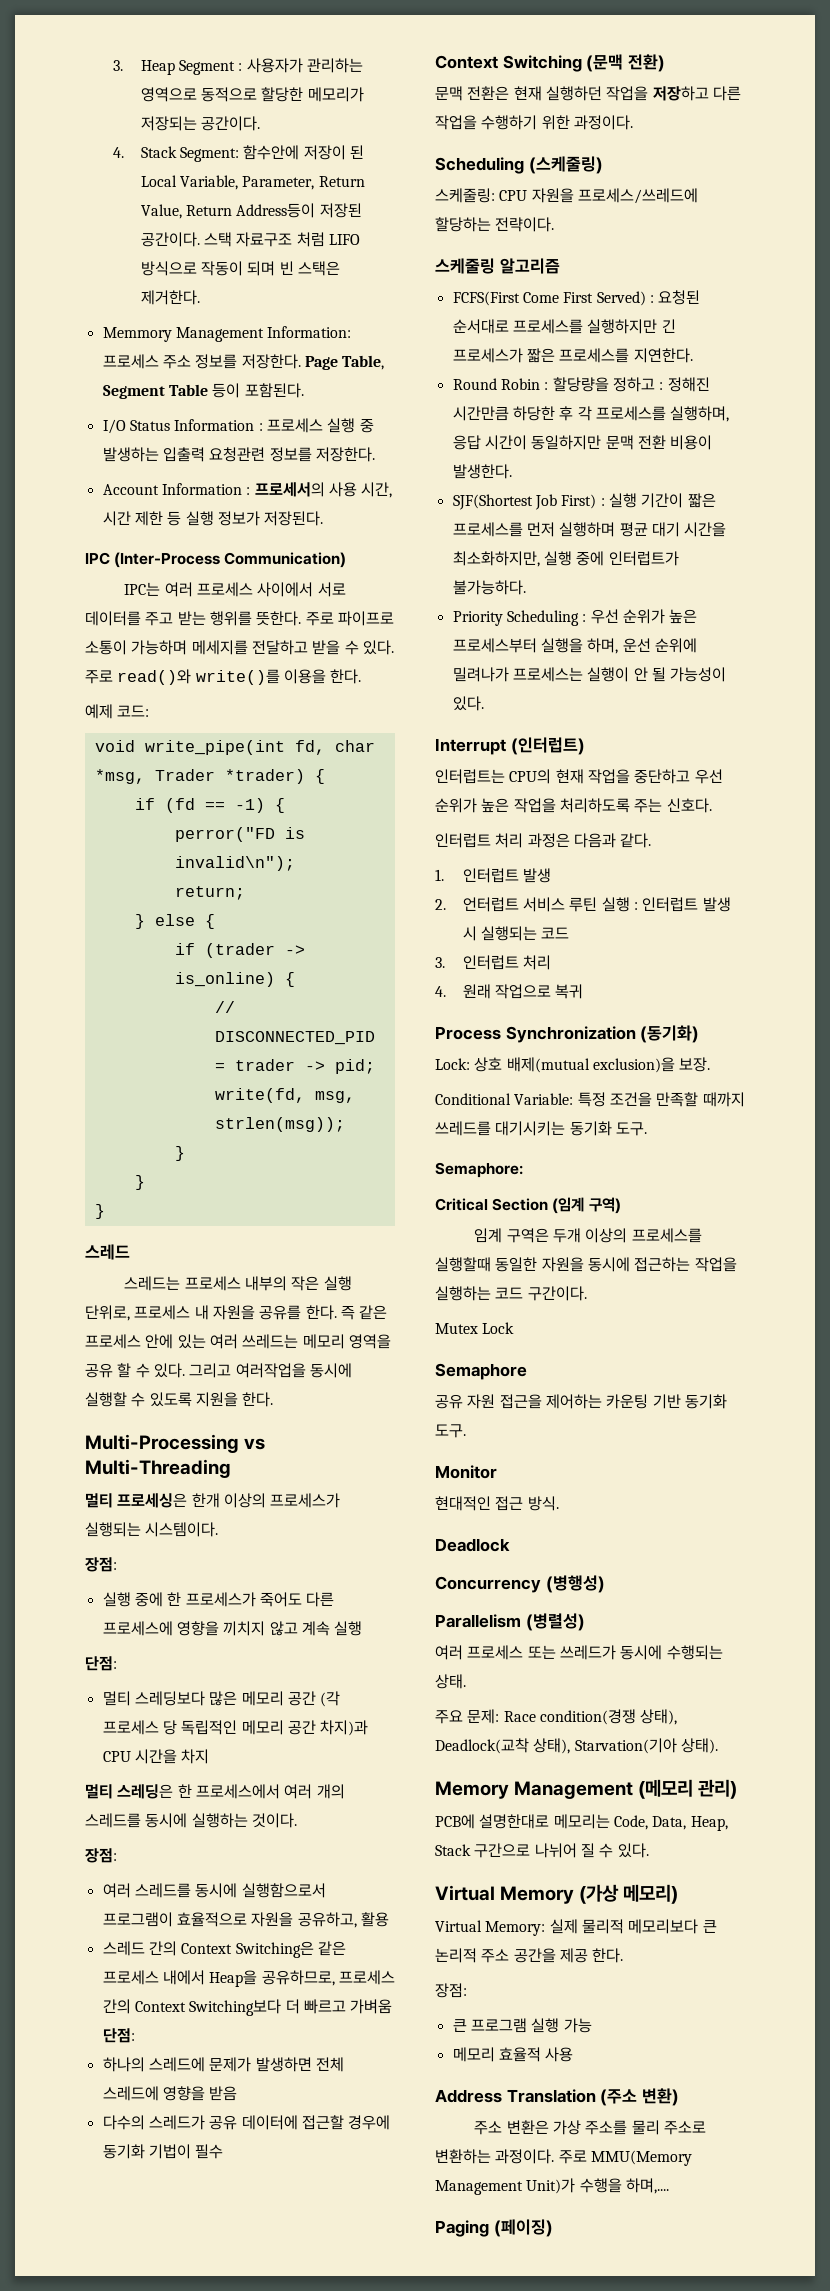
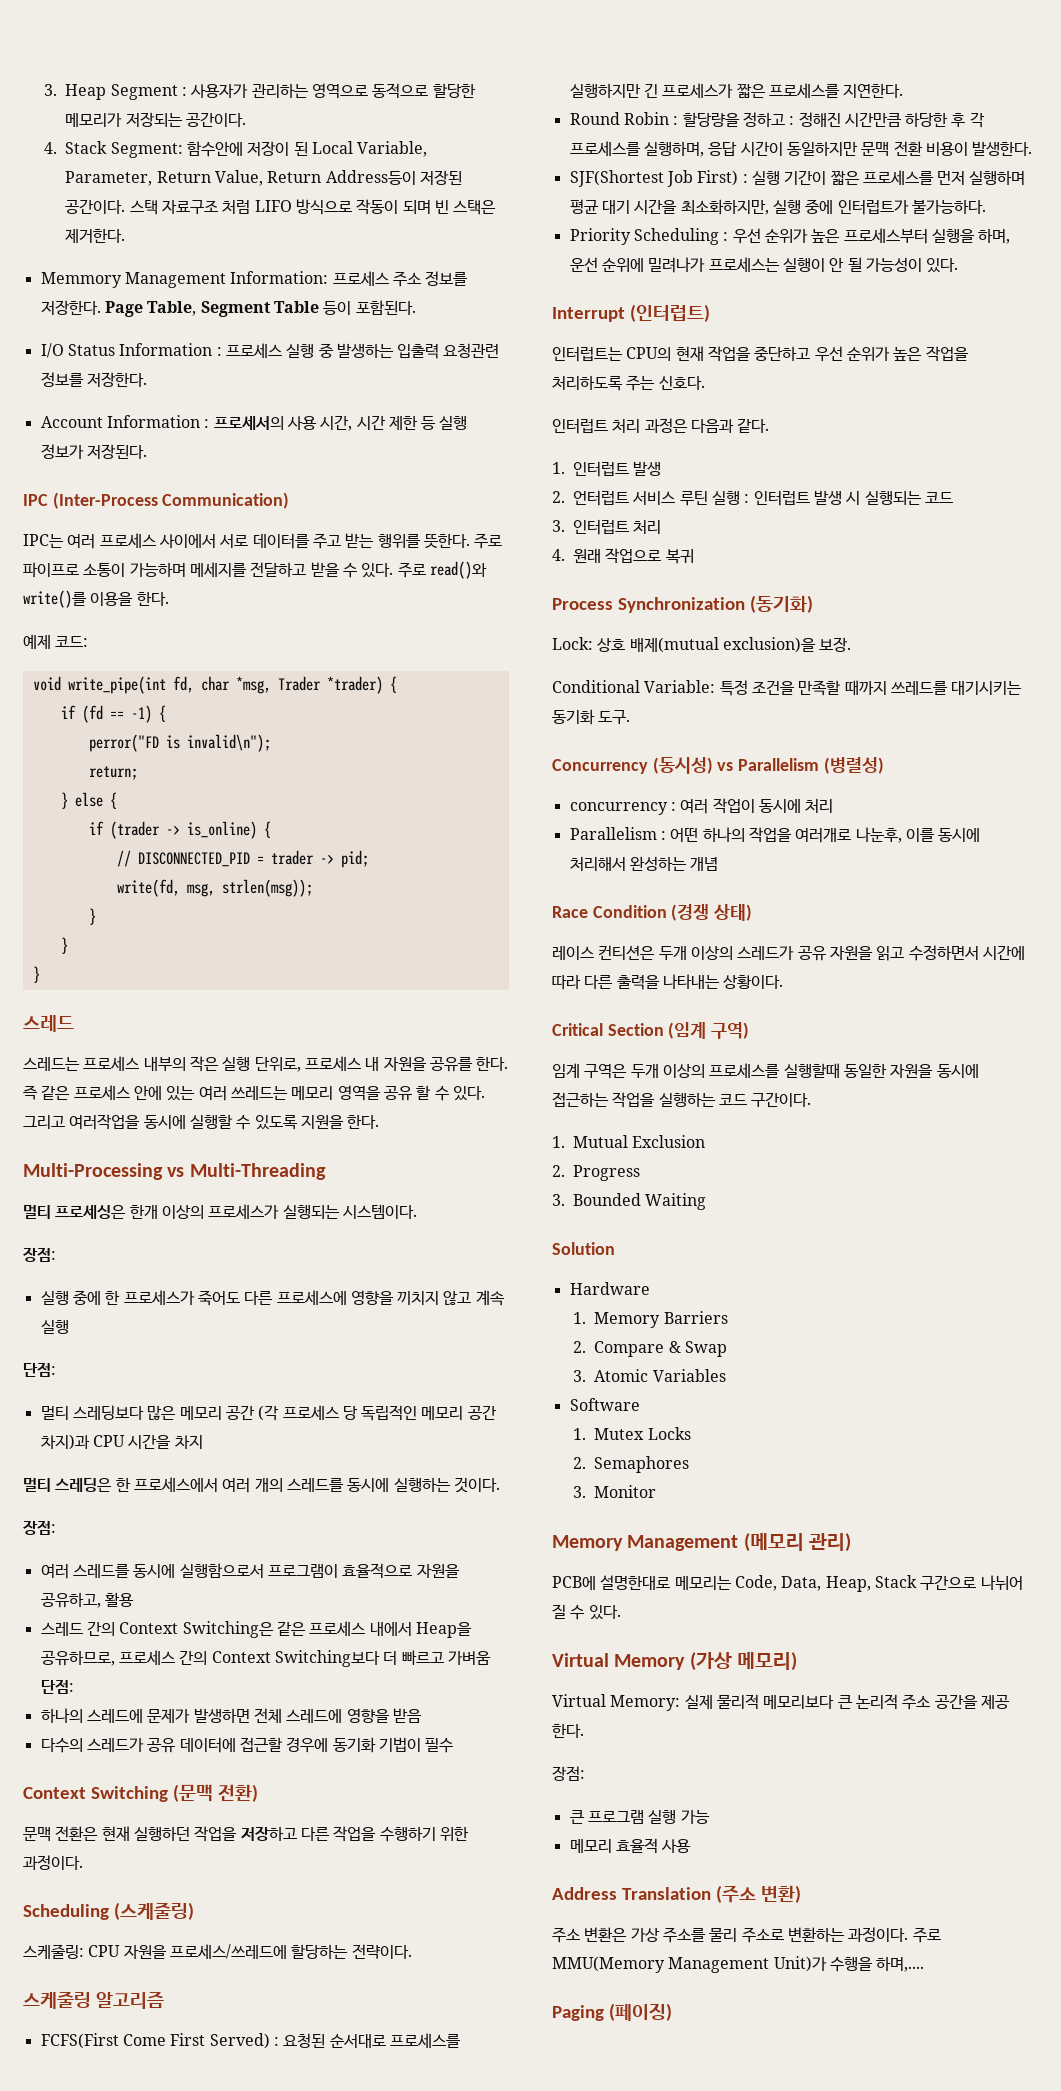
[435,1162,523,1178] Semaphore: -> [552,757,884,774] [569,798,834,815] [569,827,981,843] [569,856,719,871] [552,904,753,921] [552,945,1025,961] [552,974,784,990] Concurrency (동시성) vs Parallelism (병렬성) // concurrency : 여러 작업이 동시에 처리 // Parallelism : 어떤 하나의 작업을 여러개로 나눈후, 이를 동시에 처리해서 완성하는 개념 // Race Condition (경쟁 상태) // 레이스 컨티션은 두개 이상의 스레드가 공유 자원을 읽고 수정하면서 시간에 따라 다른 출력을 나타내는 상황이다.
[435,1322,515,1334] [435,1363,527,1380] [435,1394,727,1409] [435,1424,466,1438] [435,1465,497,1479] [435,1496,559,1511] [435,1538,510,1552] [435,1575,605,1593] [435,1613,585,1631] [435,1645,723,1660] [435,1674,466,1689] [435,1709,678,1725] [435,1738,718,1754] Mutex Lock // Semaphore // 공유 자원 접근을 제어하는 카운팅 기반 동기화 도구. // Monitor // 현대적인 접근 방식. // Deadlock // Concurrency (병행성) // Parallelism (병렬성) // 여러 프로세스 또는 쓰레드가 동시에 수행되는 상태. // 주요 문제: Race condition(경쟁 상태), Deadlock(교착 상태), Starvation(기아 상태). -> [552,1135,706,1148] [552,1165,641,1181] [552,1193,707,1210] [552,1242,615,1255] [569,1282,650,1295] [573,1311,728,1328] [573,1341,727,1357] [573,1369,726,1382] [569,1398,640,1411] [573,1427,691,1440] [573,1456,690,1473] [573,1485,657,1498] 1. Mutual Exclusion // 2. Progress // 3. Bounded Waiting // Solution // Hardware // 1. Memory Barriers // 2. Compare & Swap // 3. Atomic Variables // Software // 1. Mutex Locks // 2. Semaphores // 3. Monitor

